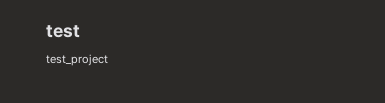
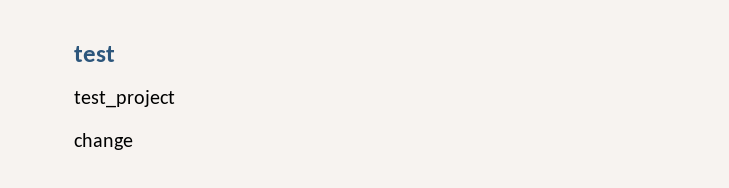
(108, 60) none -> [74,133,133,150] // change

